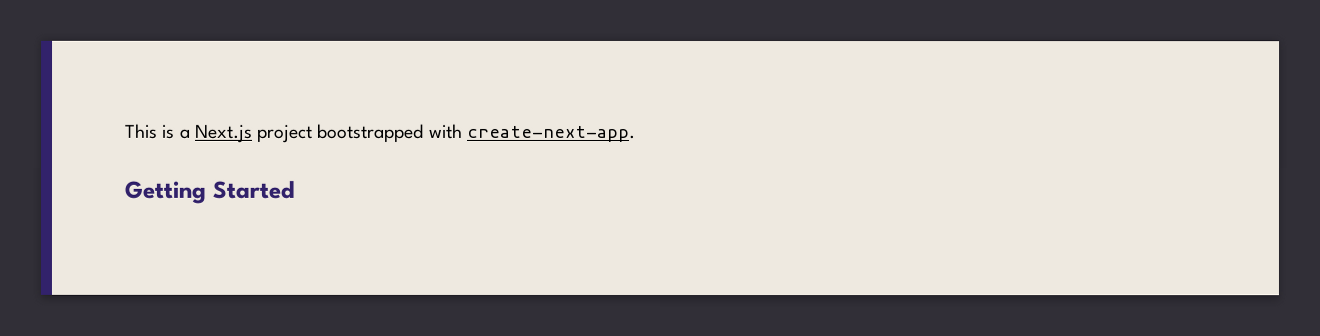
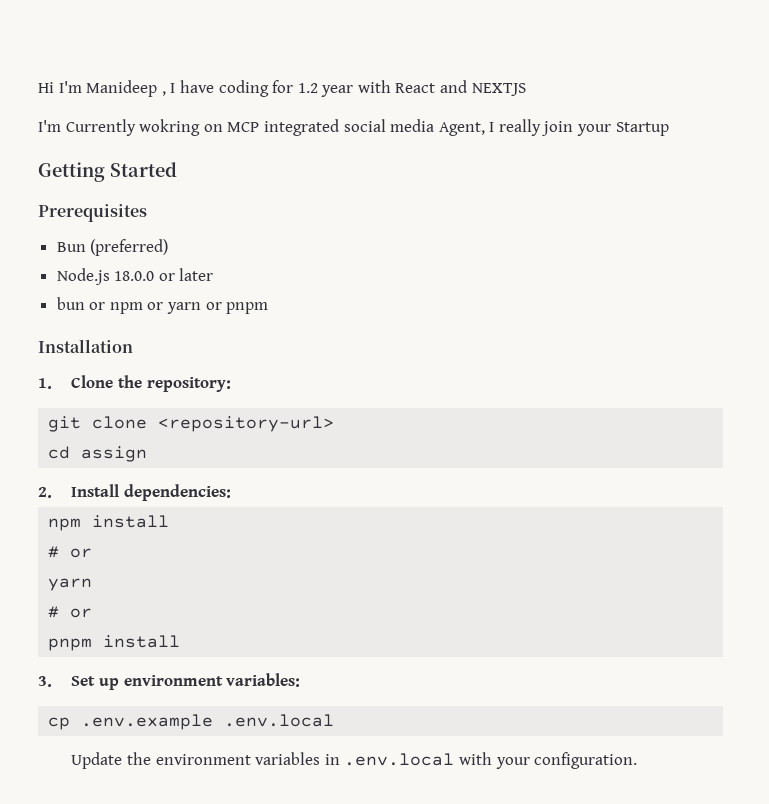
[125,123,636,143] [124,180,295,204] This is a Next.js project bootstrapped with create-next-app. // Getting Started -> [38,80,526,97] [38,119,669,136] [38,162,177,182] [38,204,147,222] [56,239,169,256] [56,268,214,285] [56,297,269,314] [38,339,133,353] [38,375,231,392] [48,416,335,432] [48,446,148,462] [38,484,231,501] [48,515,170,531] [48,546,93,558] [48,578,93,591] [48,606,93,618] [48,635,181,651] [38,673,301,690] [48,714,335,730] [71,752,638,769] Hi I'm Manideep , I have coding for 1.2 year with React and NEXTJS // I'm Currently wokring on MCP integrated social media Agent, I really join your Startup // Getting Started // Prerequisites // Bun (preferred) // Node.js 18.0.0 or later // bun or npm or yarn or pnpm // Installation // 1. Clone the repository: // git clone <repository-url> // cd assign // 2. Install dependencies: // npm install // # or // yarn // # or // pnpm install // 3. Set up environment variables: // cp .env.example .env.local // Update the environment variables in .env.local with your configuration.

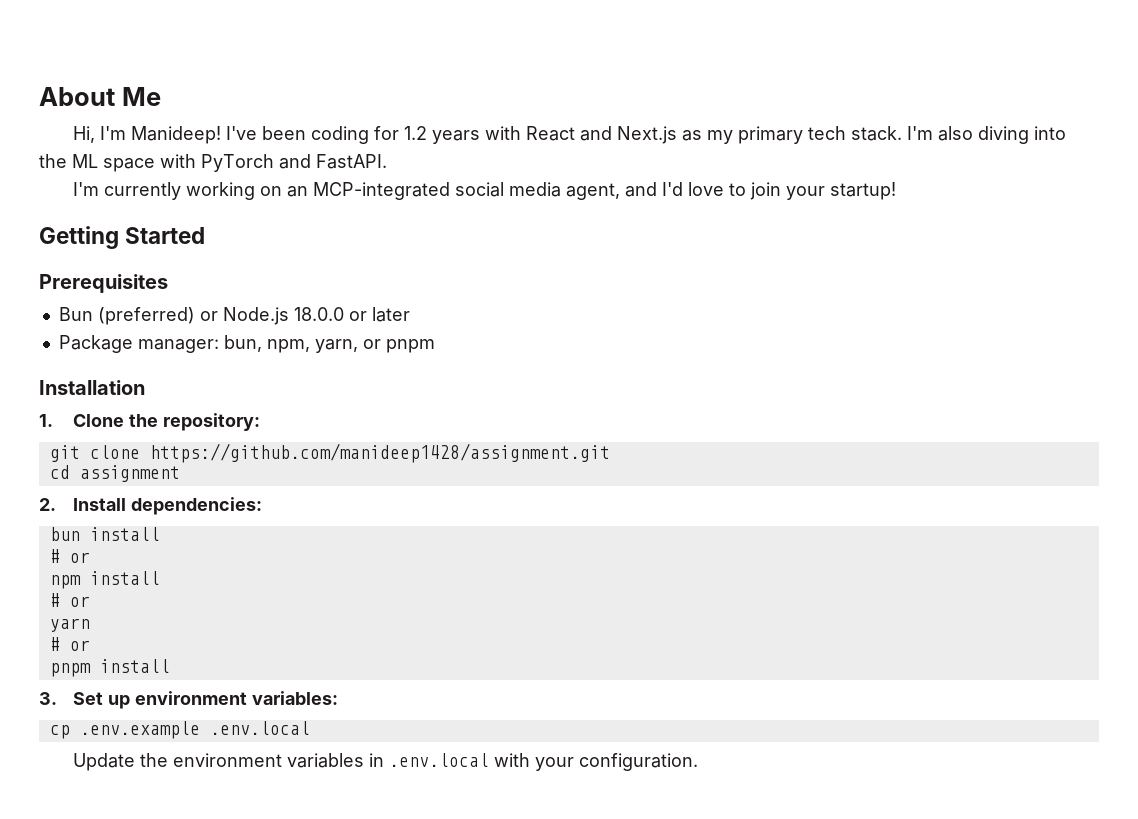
[38,80,214,97] Hi I'm Manideep , I have -> [39,87,161,106] [73,126,307,144] About Me // Hi, I'm Manideep! I've been
[321,85,354,97] year -> [432,130,481,144] years
[471,83,526,96] [38,119,541,136] NEXTJS // I'm Currently wokring on MCP integrated social media Agent, I really -> [617,126,1067,144] [39,154,387,172] [73,182,747,200] Next.js as my primary tech stack. I'm also diving into the ML space with PyTorch and FastAPI. // I'm currently working on an MCP-integrated social media agent, and I'd love to
[615,122,669,136] Startup -> [830,182,897,200] startup!
(169, 247) // -> [199,311,218,321] or
[56,297,202,314] bun or npm or yarn -> [58,335,358,353] Package manager: bun, npm, yarn,
[158,416,335,432] <repository-url> -> [149,443,610,463] https://github.com/manideep1428/assignment.git
[81,446,148,462] assign -> [79,465,180,482] assignment
(231, 492) none -> [49,527,160,541] [49,549,90,563] // bun install // # or

